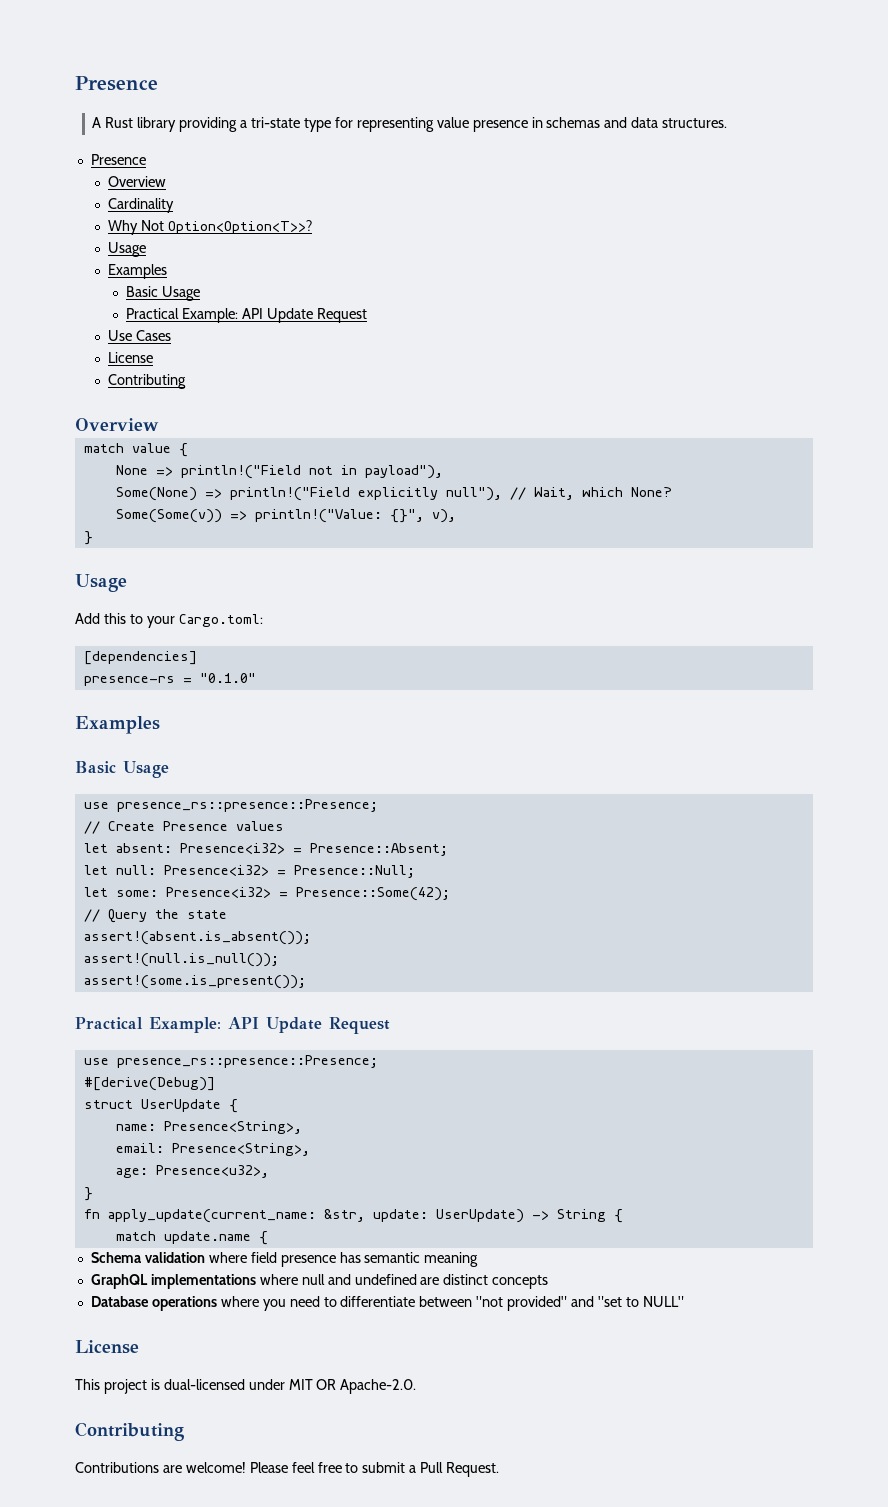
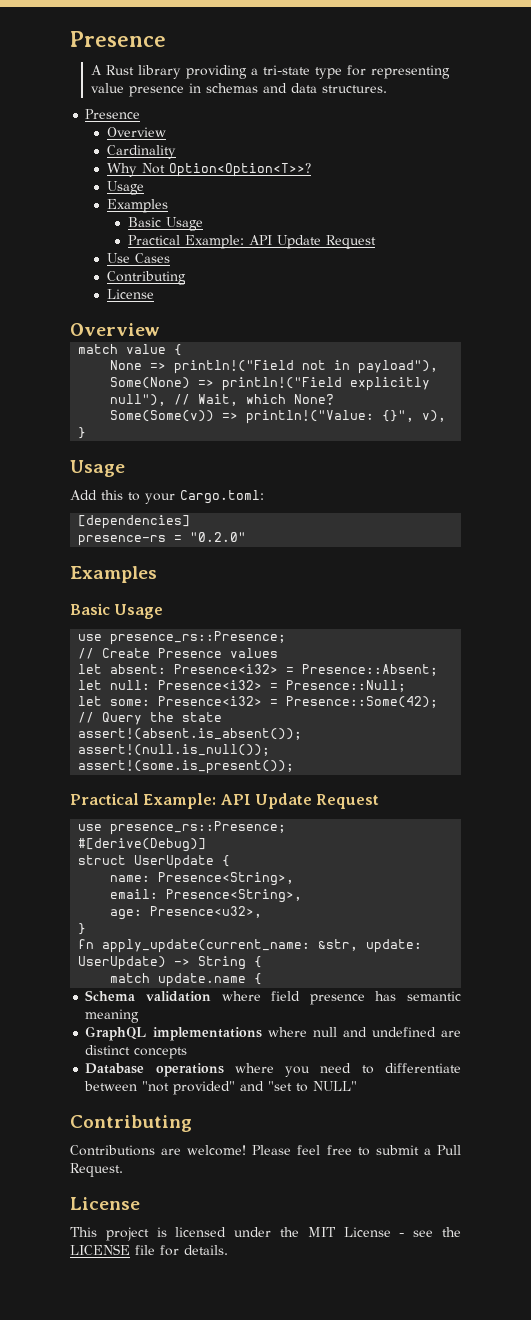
[108,352,154,363] [108,374,187,389] // License // Contributing -> [106,271,186,285] [106,289,154,299] // Contributing // License
[199,673,256,683] "0.1.0" -> [190,532,247,542] "0.2.0"
[116,799,378,812] presence_rs::presence::Presence; -> [110,631,287,645] presence_rs::Presence;
[116,1055,378,1068] presence_rs::presence::Presence; -> [110,821,287,835] presence_rs::Presence;
[75,1340,139,1354] [75,1379,417,1394] // License // This project is dual-licensed under MIT OR Apache-2.0. -> (358, 1086) none
(500, 1469) none -> [70,1197,140,1210] [70,1227,462,1241] [70,1244,228,1256] // License // This project is licensed under the MIT License - see the LICENSE file for details.

